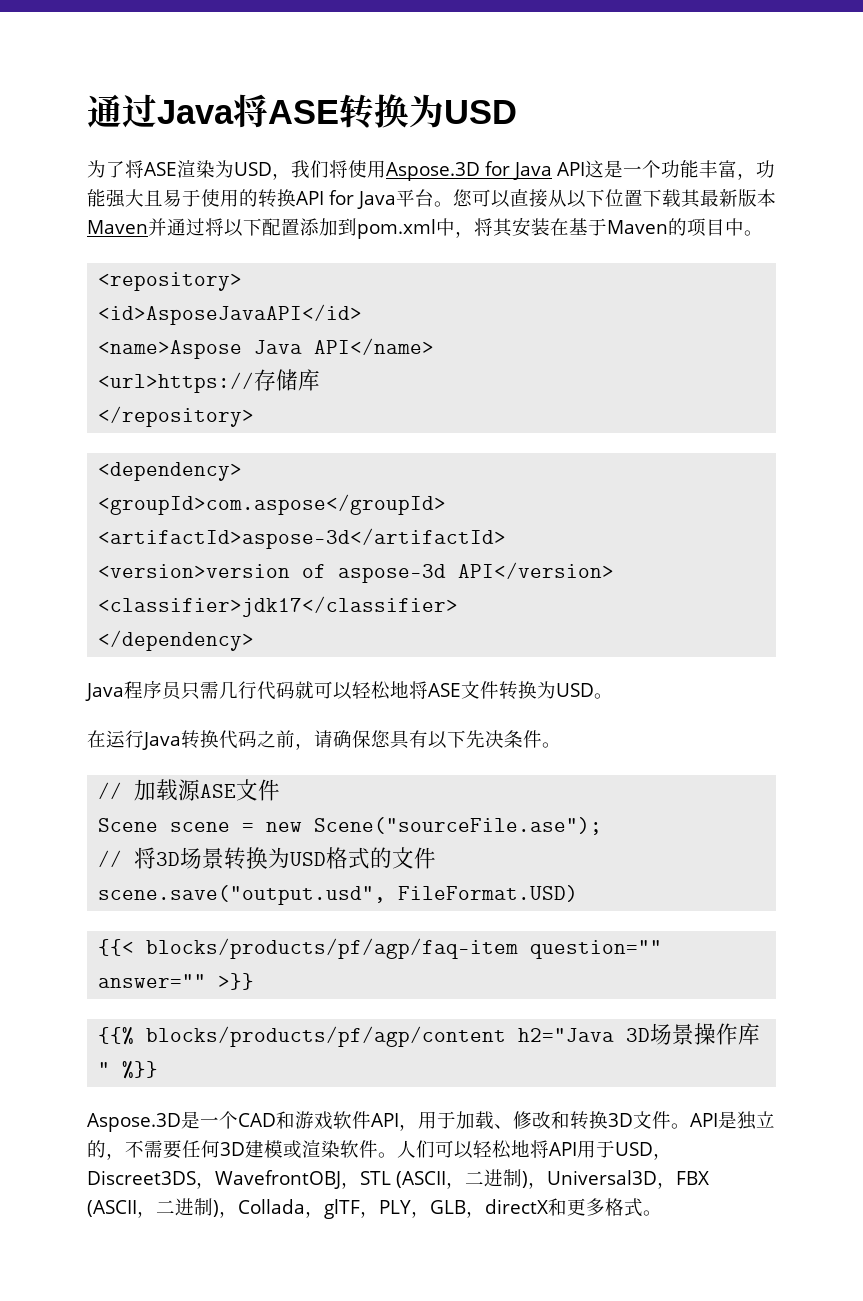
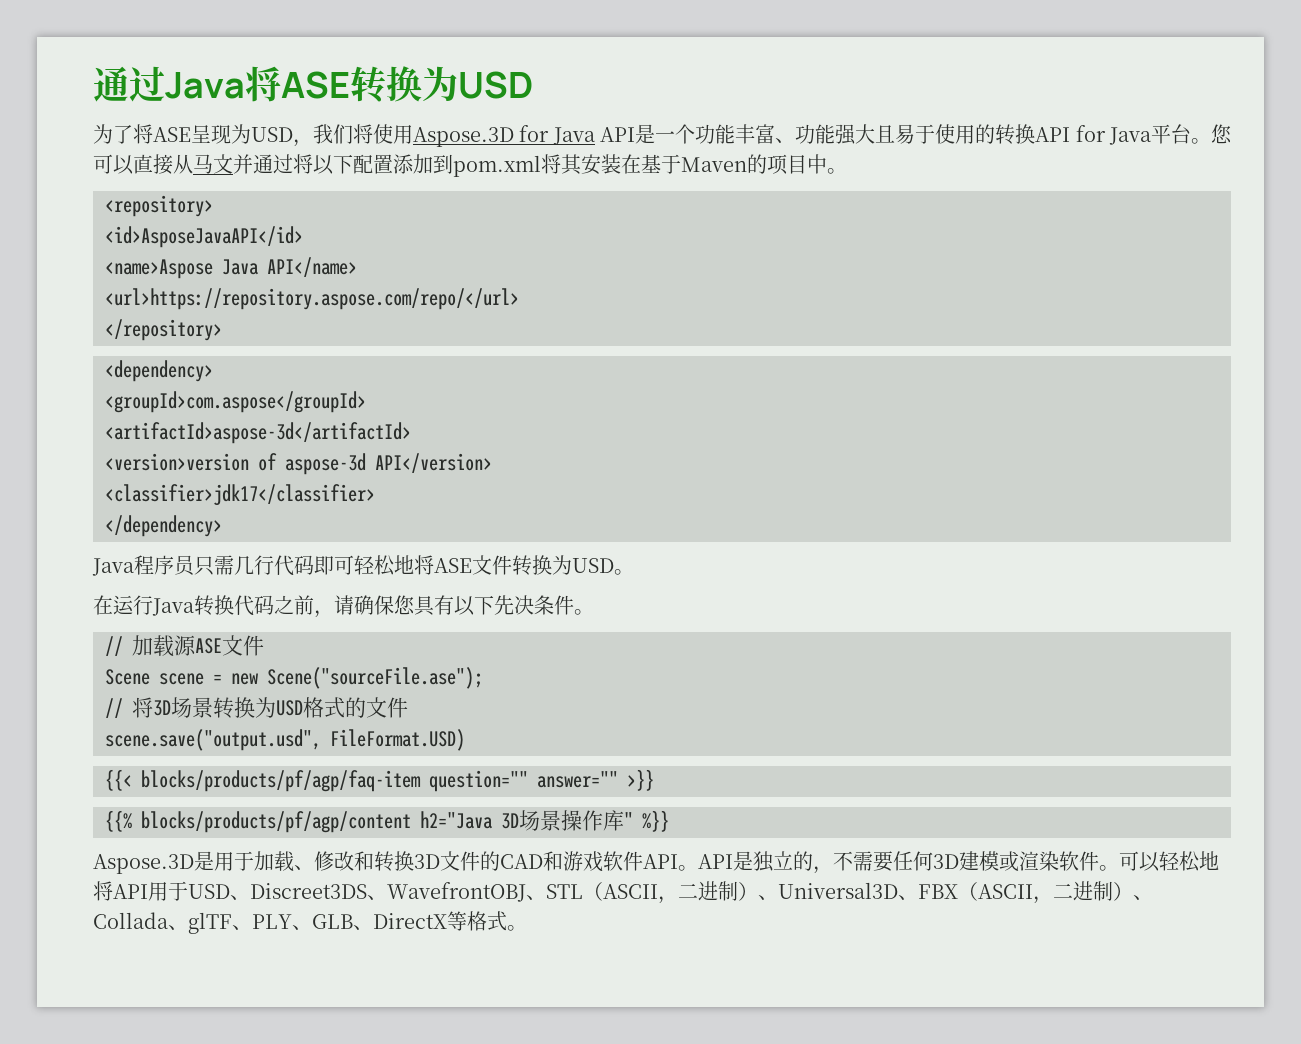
[177,160,215,178] 渲染 -> [191,125,231,144] 呈现
[585,160,604,178] 这 -> (636, 134) none
[737,173,756,180] ， -> [775,138,796,143] 、
[567,189,776,208] [87,220,148,234] 以下位置下载其最新版本Maven -> [193,154,233,174] 马文
[436,218,474,238] 中， -> (541, 166) none
[98,369,321,393] <url>https://存储库 -> [105,288,519,310] <url>https://repository.aspose.com/repo/</url>
[295,681,352,700] 就可以 -> [314,555,354,575] 即可
[200,1111,418,1131] 一个CAD和游戏软件API， -> (214, 861) none
(671, 1120) none -> [480,851,678,872] 的CAD和游戏软件API
[397,1140,435,1158] 人们 -> (1119, 868) none
[653,1153,672,1160] [87,1169,709,1189] [87,1198,605,1219] ，Discreet3DS，WavefrontOBJ，STL (ASCII，二进制)，Universal3D，FBX (ASCII，二进制)，Collada，glTF，PLY，GLB，directX和更多 -> [230,881,1153,904] [93,911,467,934] 、Discreet3DS、WavefrontOBJ、STL（ASCII，二进制）、Universal3D、FBX（ASCII，二进制）、Collada、glTF、PLY、GLB、DirectX等

